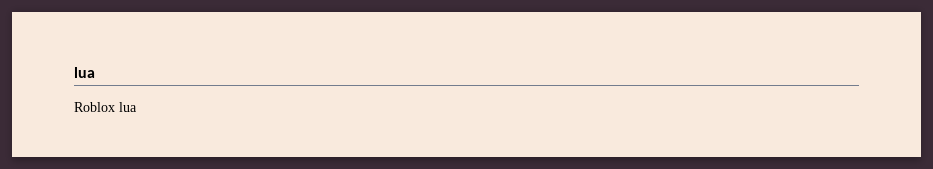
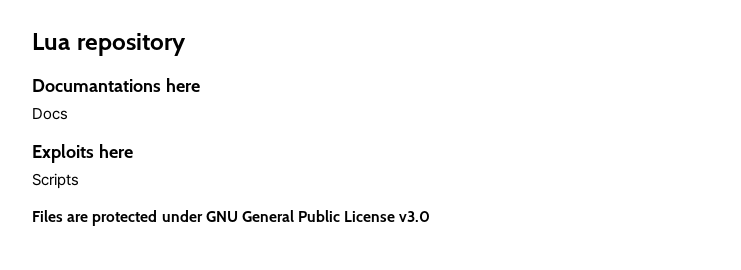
[74,67,95,78] [74,102,137,112] lua // Roblox lua -> [32,33,186,56] [32,78,200,92] [32,108,68,120] [32,144,133,163] [32,173,79,189] [32,210,431,226] Lua repository // Documantations here // Docs // Exploits here // Scripts // Files are protected under GNU General Public License v3.0

